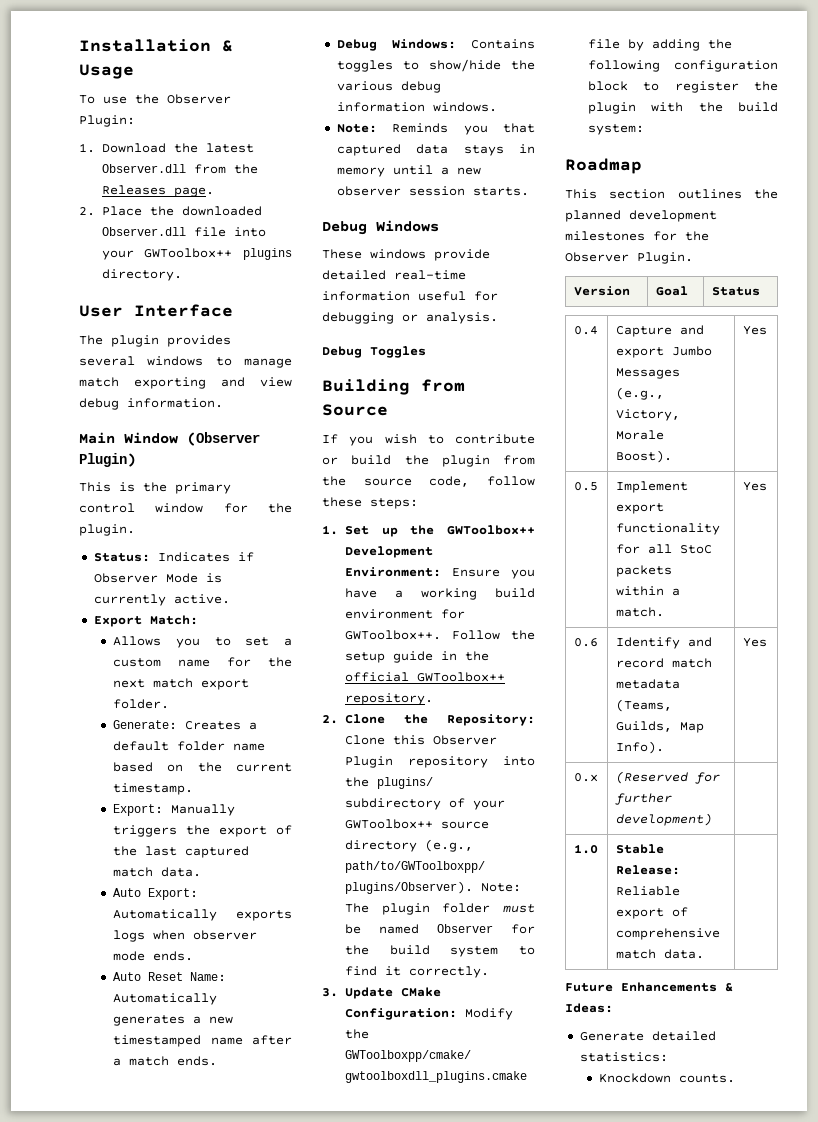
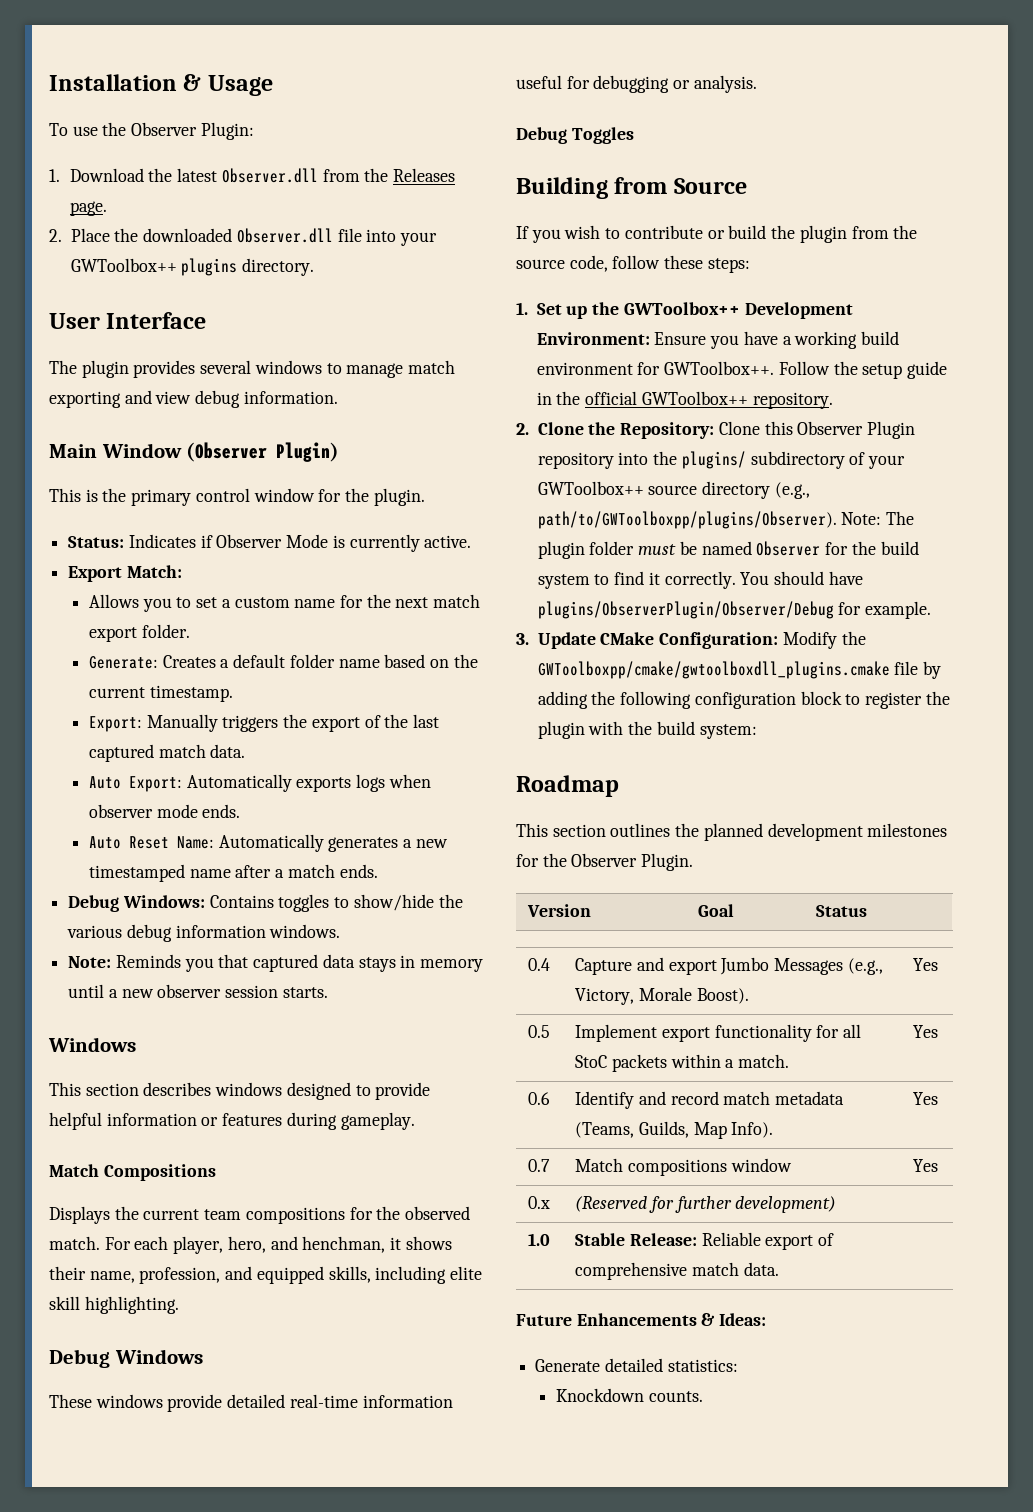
(529, 191) none -> [48,1037,136,1052] [49,1082,431,1100] [49,1112,415,1130] [49,1164,216,1181] [49,1206,471,1224] [49,1236,452,1254] [49,1266,483,1284] [49,1296,179,1314] // Windows // This section describes windows designed to provide helpful information or features during gameplay. // Match Compositions // Displays the current team compositions for the observed match. For each player, hero, and henchman, it shows their name, profession, and equipped skills, including elite skill highlighting.
(489, 972) none -> [740,571,863,585] [537,601,932,619] You should have plugins/ObserverPlugin/Observer/Debug for example.
(767, 642) none -> [528,1159,551,1172] [575,1158,792,1176] [913,1159,939,1172] // 0.7 | Match compositions window | Yes

